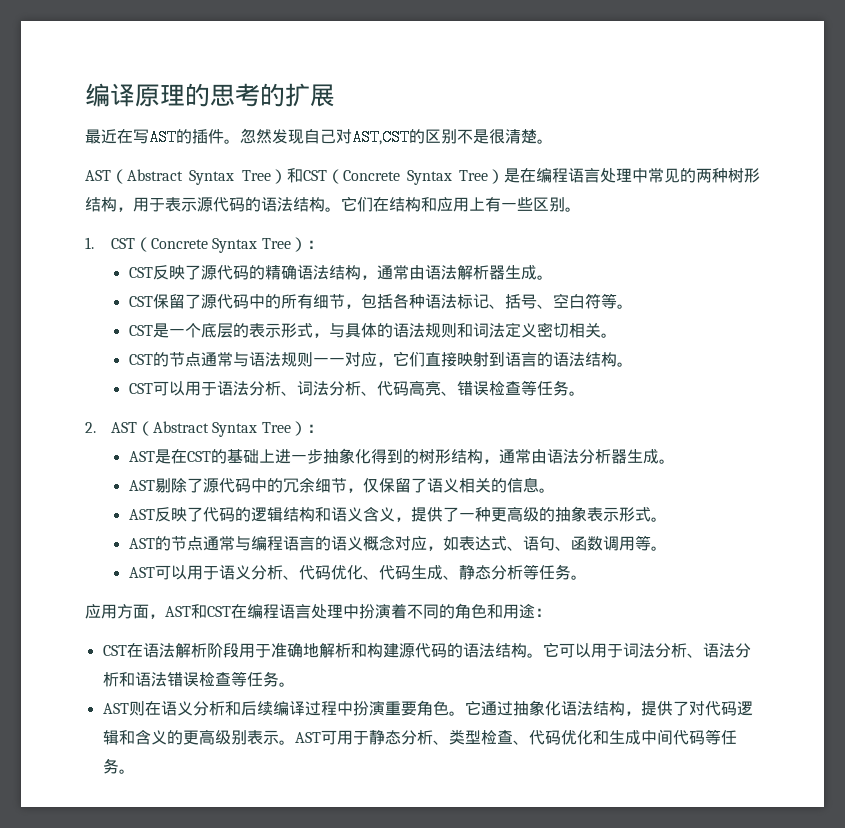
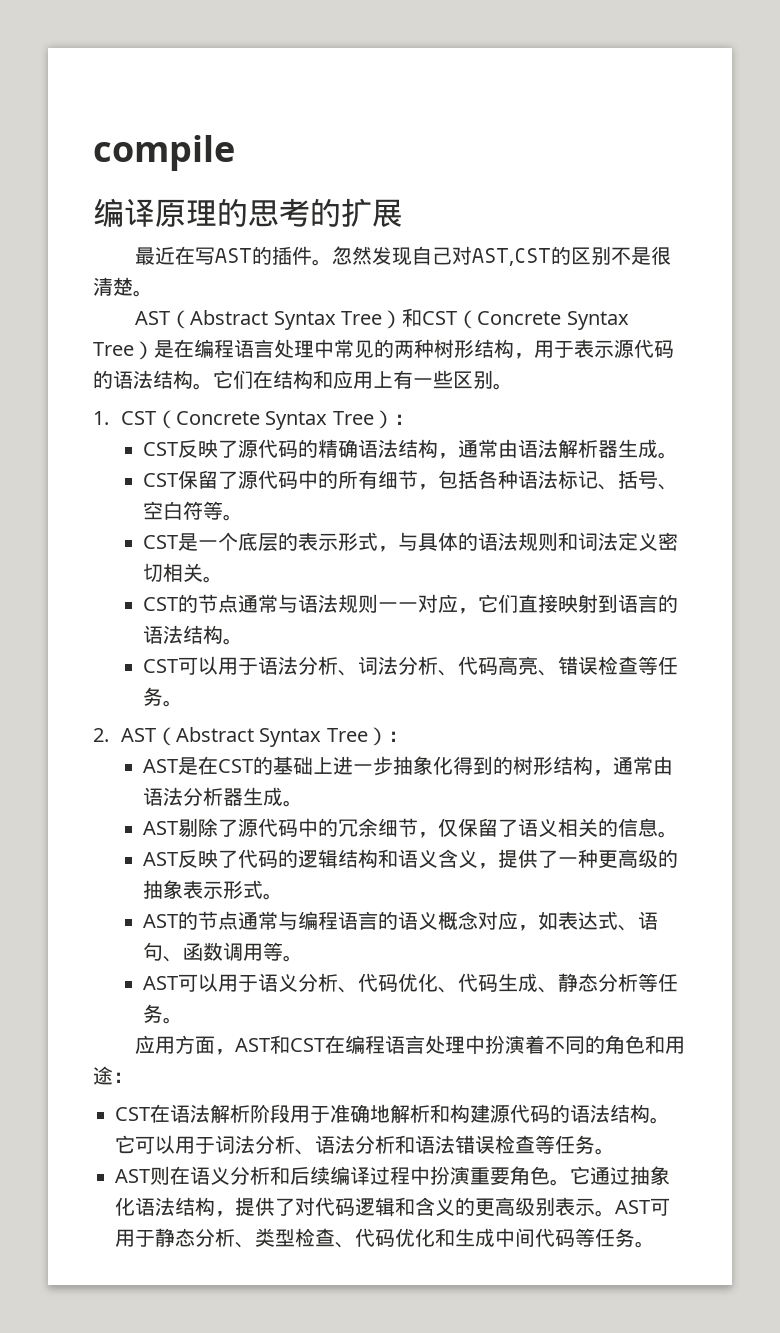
(85, 95) none -> [93,135,235,171] compile //

